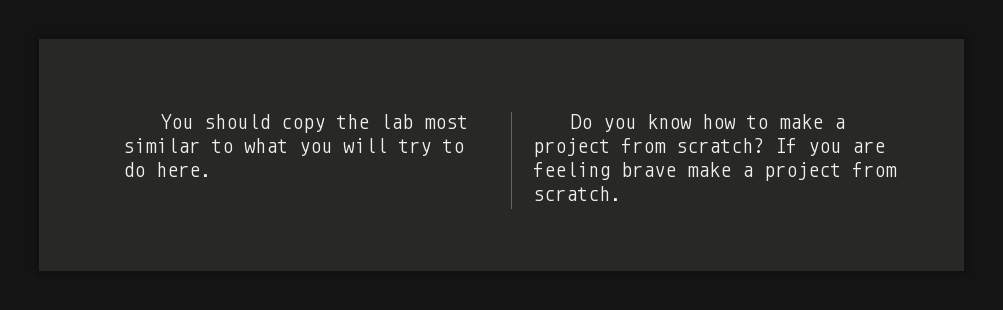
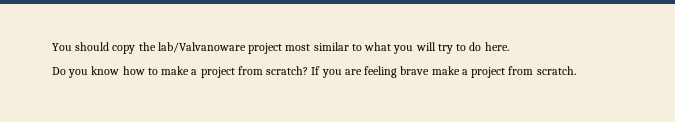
[379,114,413,129] lab -> [157,42,283,54] lab/Valvanoware project

